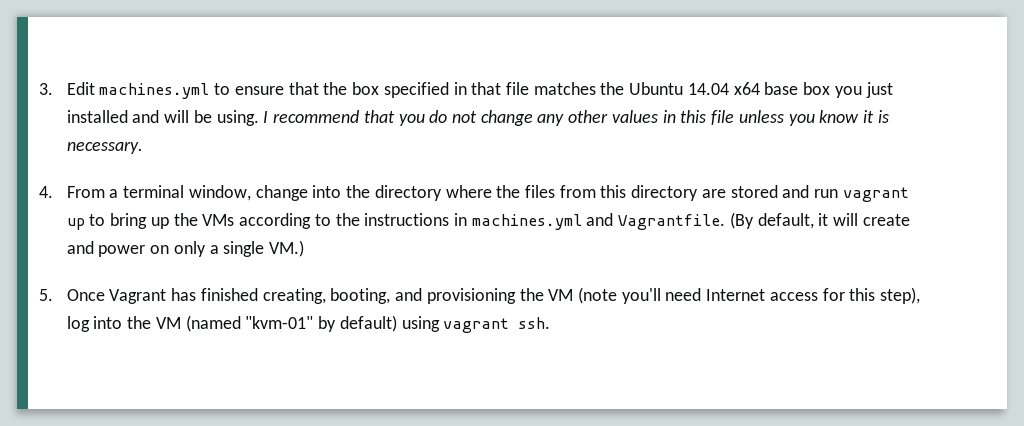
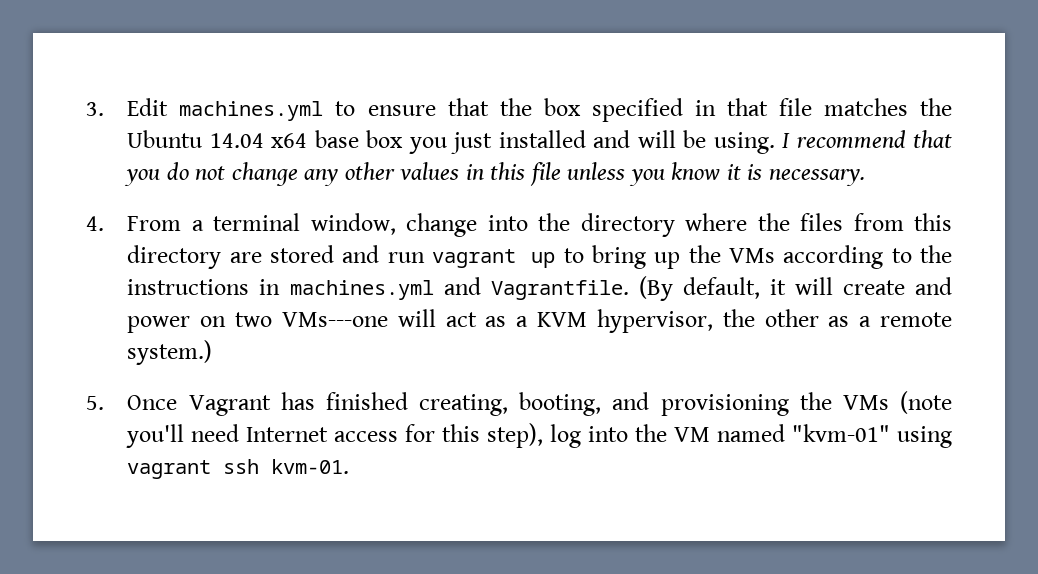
[173,240,305,257] only a single VM.) -> [235,309,952,333] [127,340,213,365] two VMs---one will act as a KVM hypervisor, the other as a remote system.)
[548,289,574,301] VM -> [842,395,889,410] VMs
[185,315,551,333] (named "kvm-01" by default) using vagrant ssh. -> [717,424,952,448] [127,459,350,479] named "kvm-01" using vagrant ssh kvm-01.

